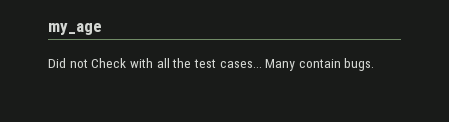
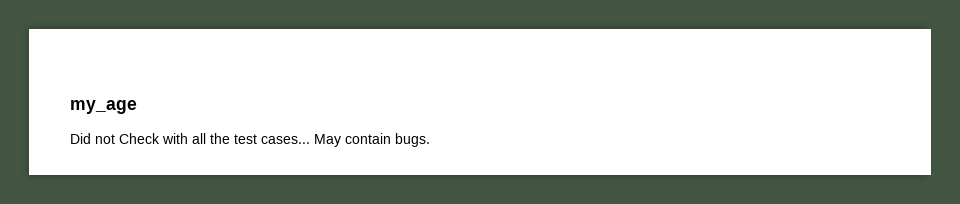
[265,59,296,71] Many -> [314,134,341,147] May

